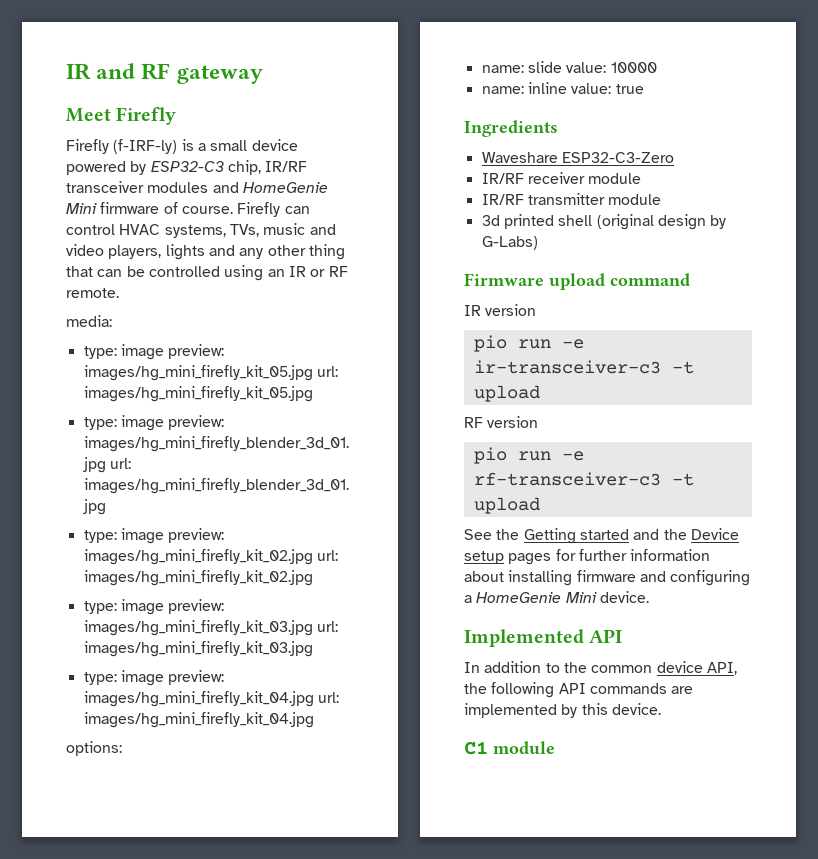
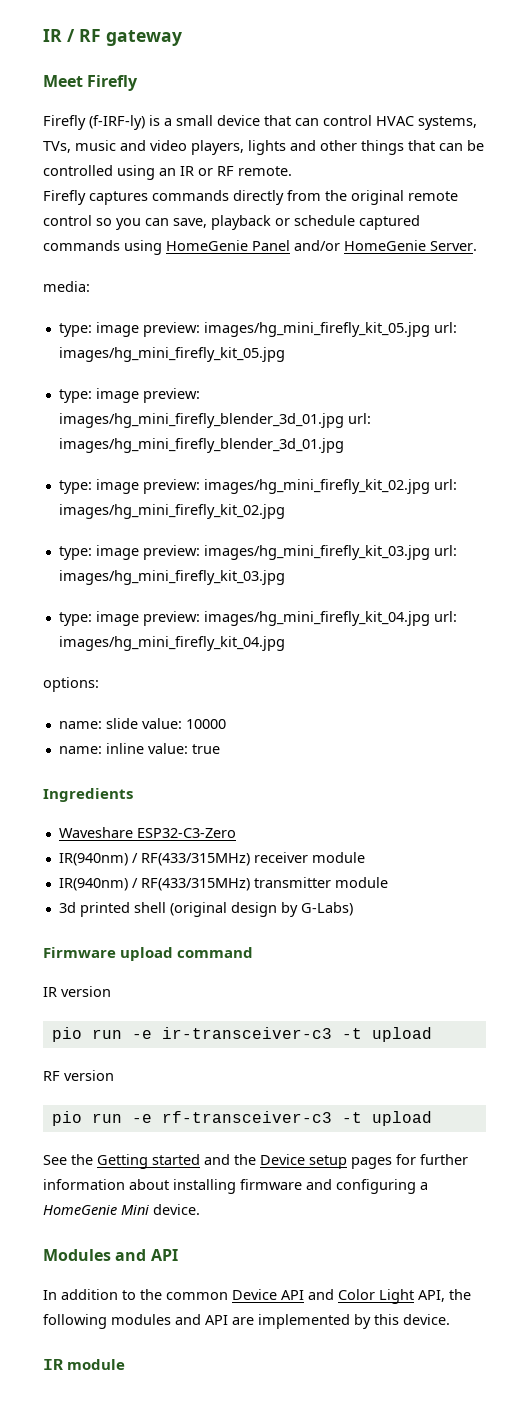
[66,63,136,80] IR and -> [43,29,75,42] IR /
[66,160,308,175] [66,181,328,193] [66,202,281,217] powered by ESP32-C3 chip, IR/RF transceiver modules and HomeGenie Mini firmware of course. Firefly -> [264,115,291,126] that
[239,244,345,260] any other thing -> [320,140,404,155] other things
(119, 293) none -> [43,190,458,205] [43,215,420,230] [43,240,477,255] // Firefly captures commands directly from the original remote control so you can save, playback or schedule captured commands using HomeGenie Panel and/or HomeGenie Server.
[481,173,524,184] IR/RF -> [58,853,250,866] IR(940nm) / RF(433/315MHz)
[481,194,524,205] IR/RF -> [58,878,250,891] IR(940nm) / RF(433/315MHz)
[464,629,584,647] Implemented -> [43,1249,147,1261] Modules and
[656,661,737,675] [464,682,667,698] device API, the following API commands -> [232,1289,471,1304] [43,1314,228,1329] Device API and Color Light API, the following modules and API
[464,741,488,755] C1 -> [43,1359,63,1370] IR

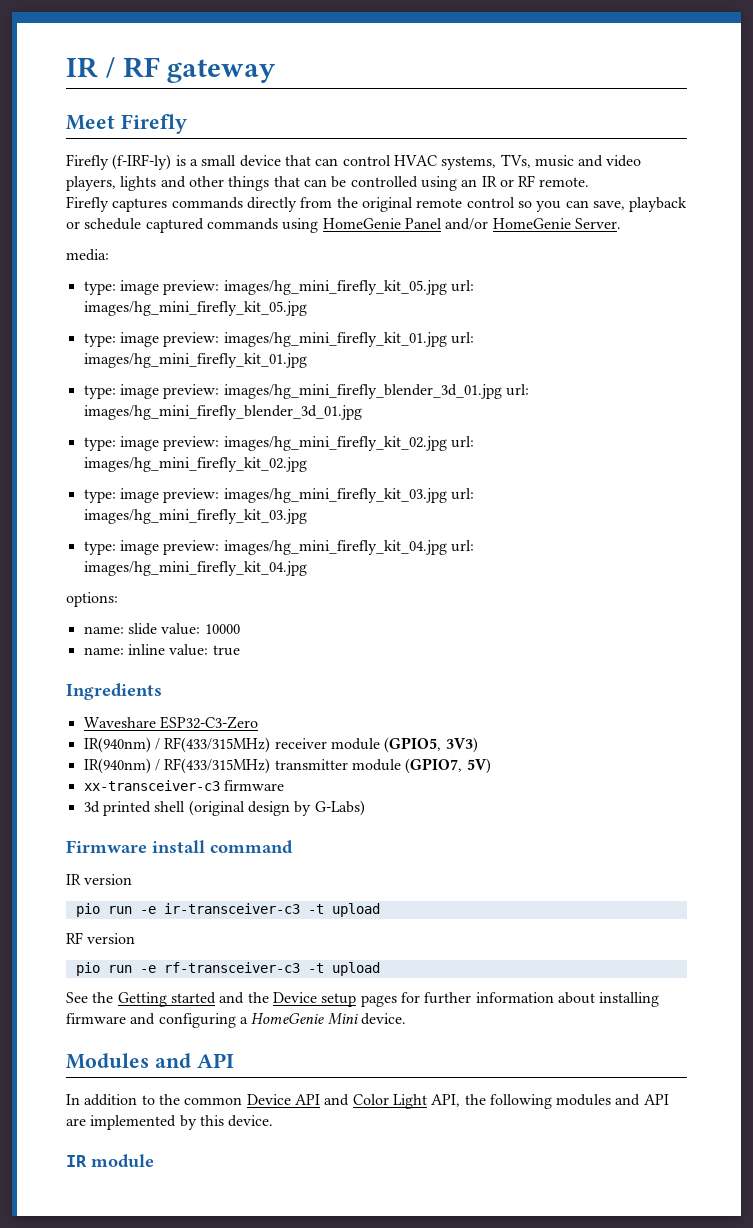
(285, 354) none -> [83,332,474,347] [83,353,307,368] // type: image preview: images/hg_mini_firefly_kit_01.jpg url: images/hg_mini_firefly_kit_01.jpg
(365, 857) none -> [384,737,478,753] (GPIO5, 3V3)
(388, 882) none -> [405,758,491,774] [83,780,284,791] (GPIO7, 5V) // xx-transceiver-c3 firmware
[120,947,174,961] upload -> [152,840,205,853] install

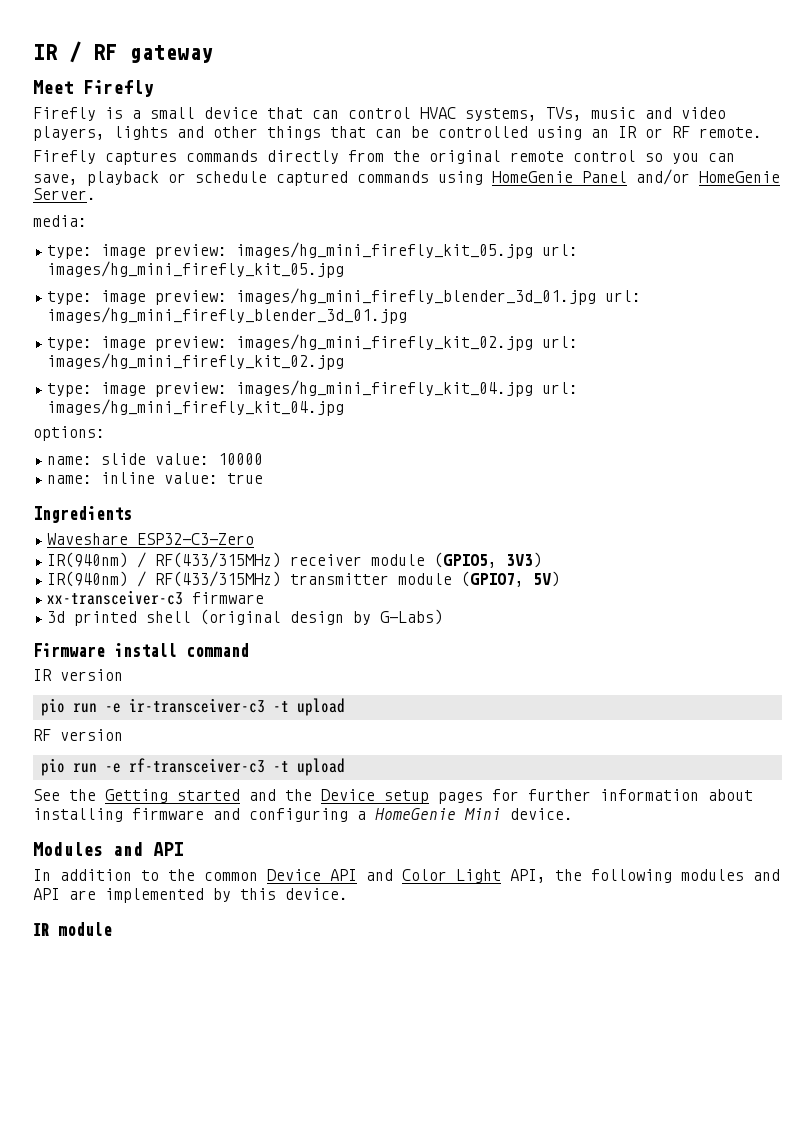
[112,154,172,170] (f-IRF-ly) -> (96, 114) none
[83,332,474,347] [83,353,307,368] // type: image preview: images/hg_mini_firefly_kit_01.jpg url: images/hg_mini_firefly_kit_01.jpg -> (345, 269) none
[83,488,474,503] [83,509,307,524] // type: image preview: images/hg_mini_firefly_kit_03.jpg url: images/hg_mini_firefly_kit_03.jpg -> (345, 361) none

